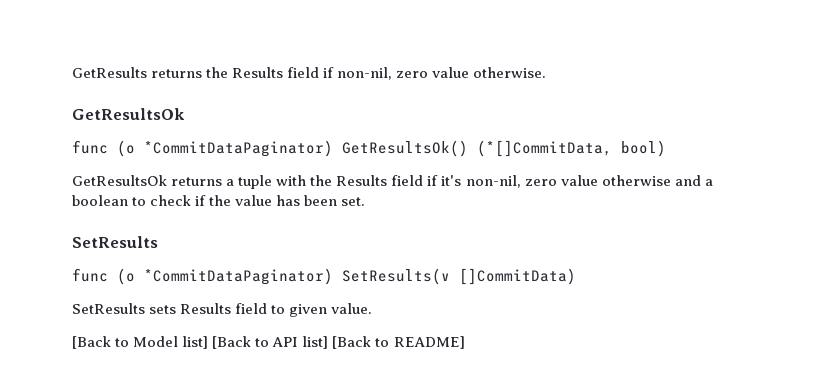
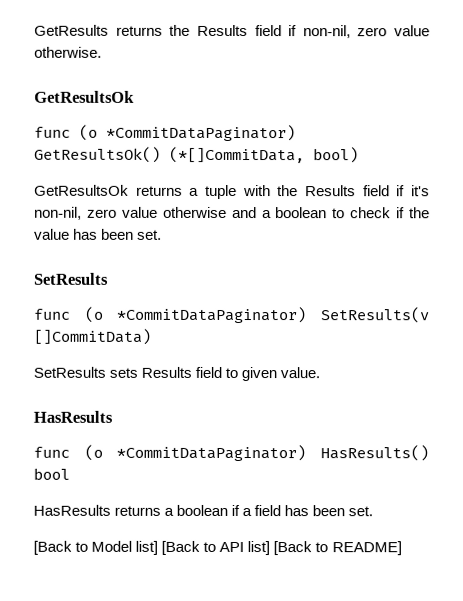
(373, 308) none -> [33,410,113,423] [33,444,430,462] [33,467,70,480] [33,504,374,517] // HasResults // func (o *CommitDataPaginator) HasResults() bool // HasResults returns a boolean if a field has been set.

